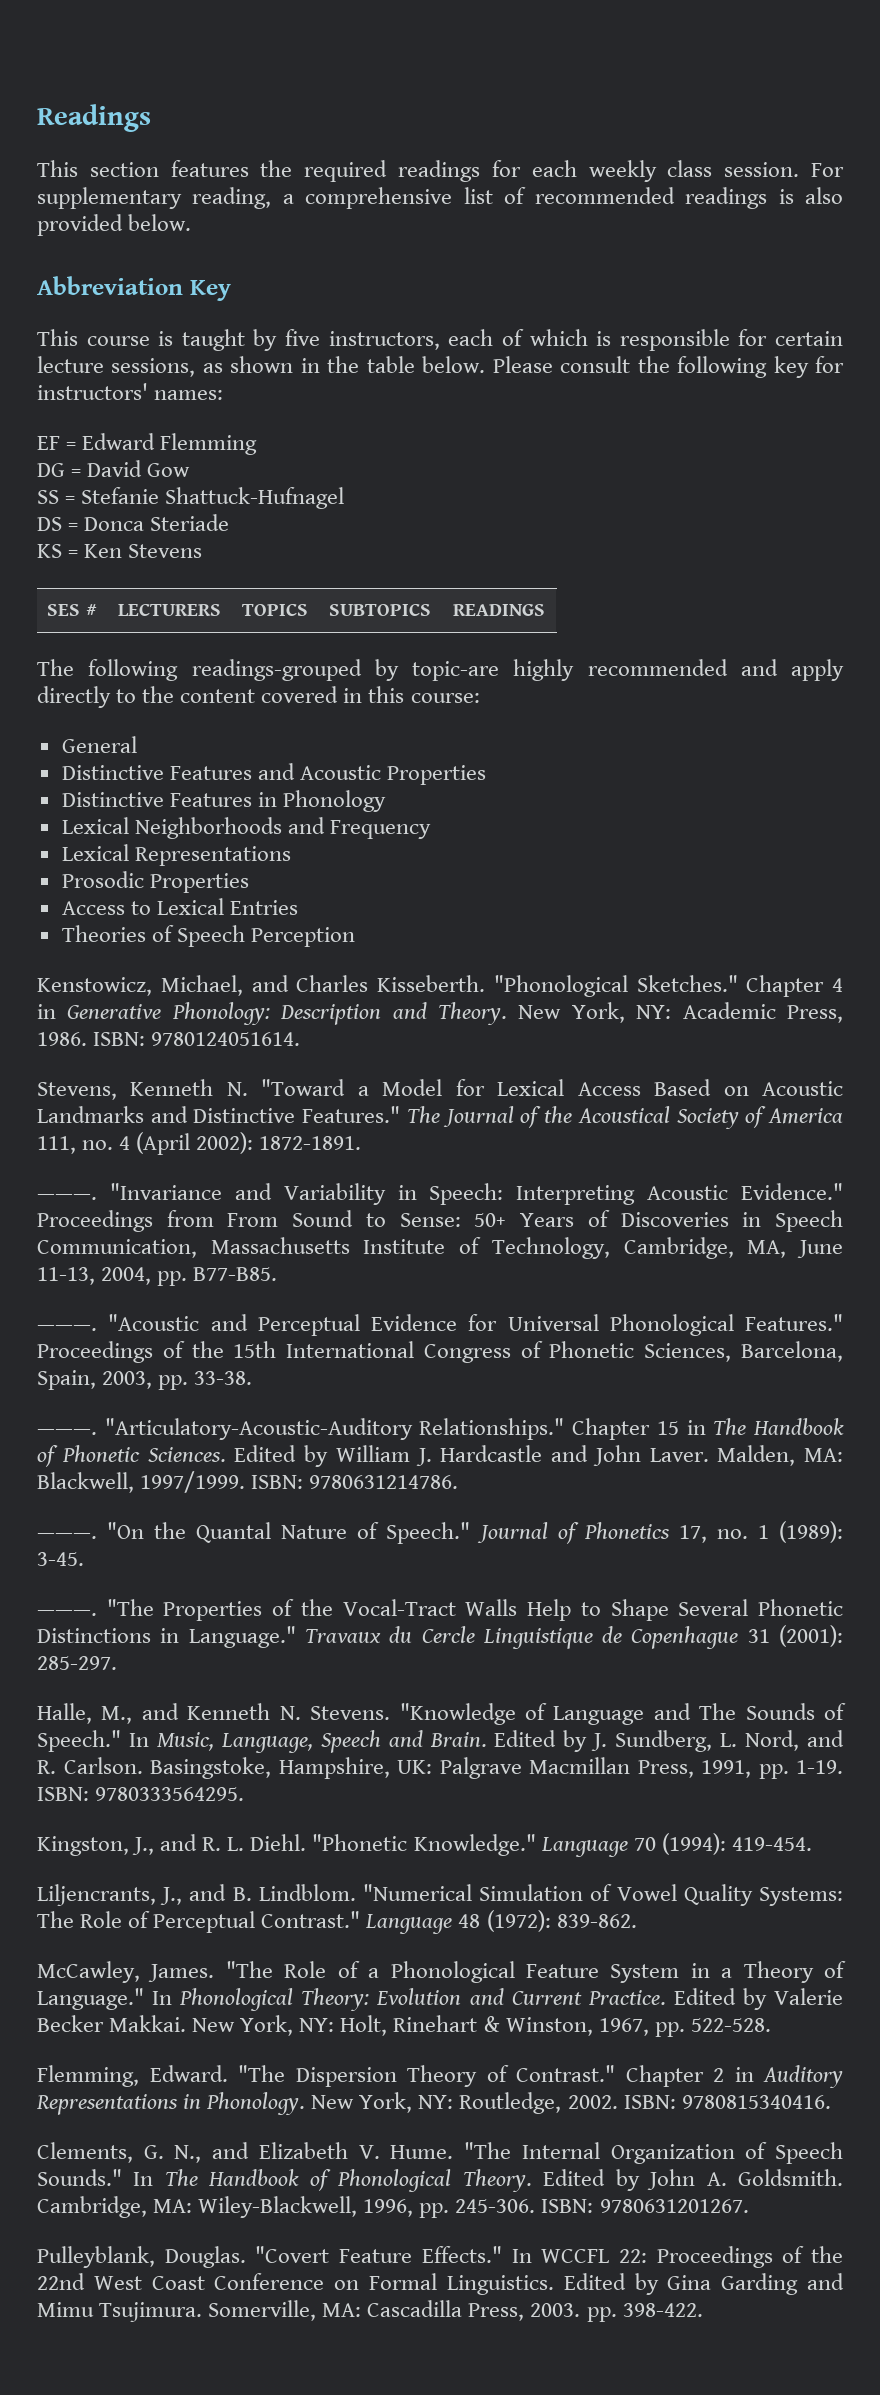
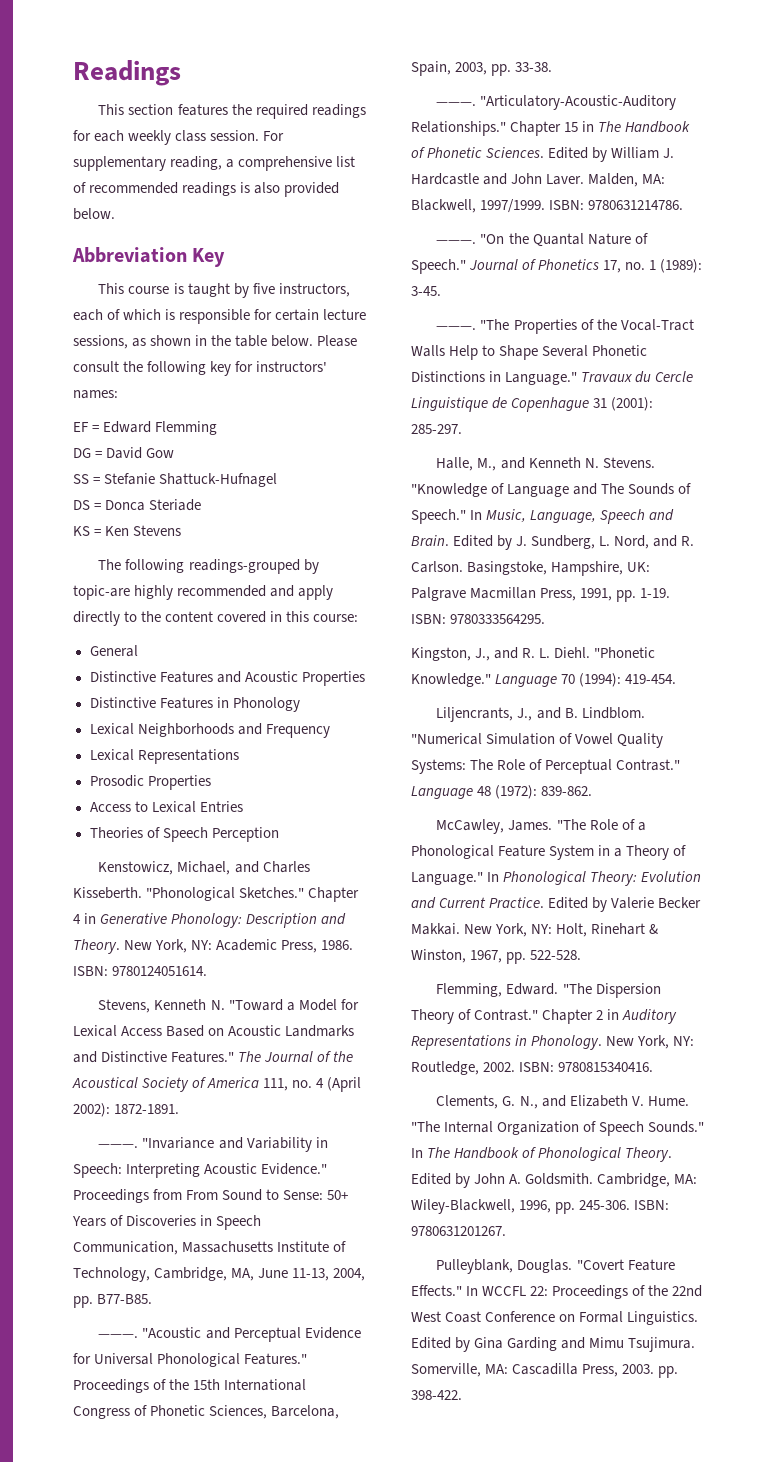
[47,604,97,616] [118,603,222,616] [242,603,309,616] [329,603,432,616] [453,604,546,616] // SES # | LECTURERS | TOPICS | SUBTOPICS | READINGS -> (182, 530) none

